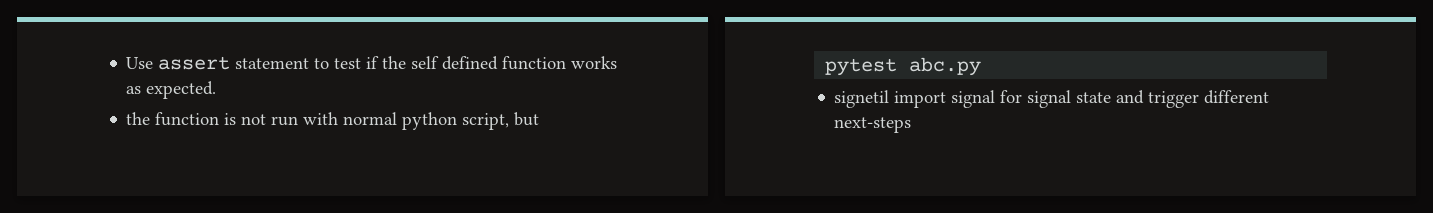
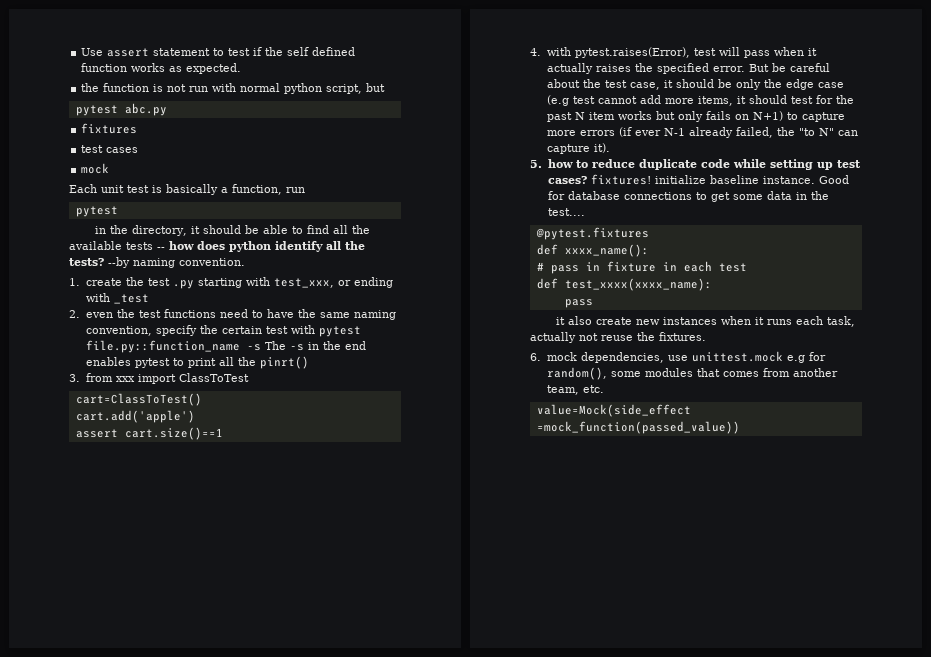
[834,90,1270,108] [834,117,912,133] signetil import signal for signal state and trigger different next-steps -> [81,123,138,134] [81,145,139,153] [81,163,110,174] [69,184,305,195] [75,206,118,217] [94,225,370,236] [69,241,365,252] [69,257,245,268] [69,277,393,289] [85,293,149,304] [69,309,396,320] [85,325,361,337] [85,340,366,353] [85,356,309,369] [69,373,249,384] [75,393,202,406] [75,410,195,423] [75,427,223,440] [530,47,817,58] [546,63,831,74] [546,79,844,90] [546,95,854,106] [546,111,845,122] [546,127,858,138] [546,143,610,154] [530,159,861,170] [547,174,849,185] [547,191,829,202] [547,208,585,216] [535,227,649,240] [536,244,649,257] [536,261,747,274] [536,278,712,291] [564,299,593,308] [555,316,855,327] [530,332,706,343] [530,351,826,363] [546,367,838,380] [546,385,604,395] [536,404,691,417] [536,421,740,434] fixtures // test cases // mock // Each unit test is basically a function, run // pytest // in the directory, it should be able to find all the available tests -- how does python identify all the tests? --by naming convention. // 1. create the test .py starting with test_xxx, or ending with _test // 2. even the test functions need to have the same naming convention, specify the certain test with pytest file.py::function_name -s The -s in the end enables pytest to print all the pinrt() // 3. from xxx import ClassToTest // cart=ClassToTest() // cart.add('apple') // assert cart.size()==1 // 4. with pytest.raises(Error), test will pass when it actually raises the specified error. But be careful about the test case, it should be only the edge case (e.g test cannot add more items, it should test for the past N item works but only fails on N+1) to capture more errors (if ever N-1 already failed, the "to N" can capture it). // 5. how to reduce duplicate code while setting up test cases? fixtures! initialize baseline instance. Good for database connections to get some data in the test.... // @pytest.fixtures // def xxxx_name(): // # pass in fixture in each test // def test_xxxx(xxxx_name): // pass // it also create new instances when it runs each task, actually not reuse the fixtures. // 6. mock dependencies, use unittest.mock e.g for random(), some modules that comes from another team, etc. // value=Mock(side_effect =mock_function(passed_value))

